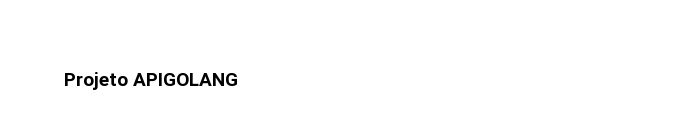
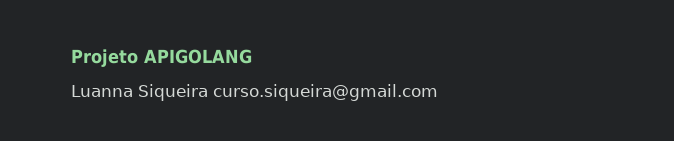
(239, 79) none -> [71,84,438,101] // Luanna Siqueira curso.siqueira@gmail.com

